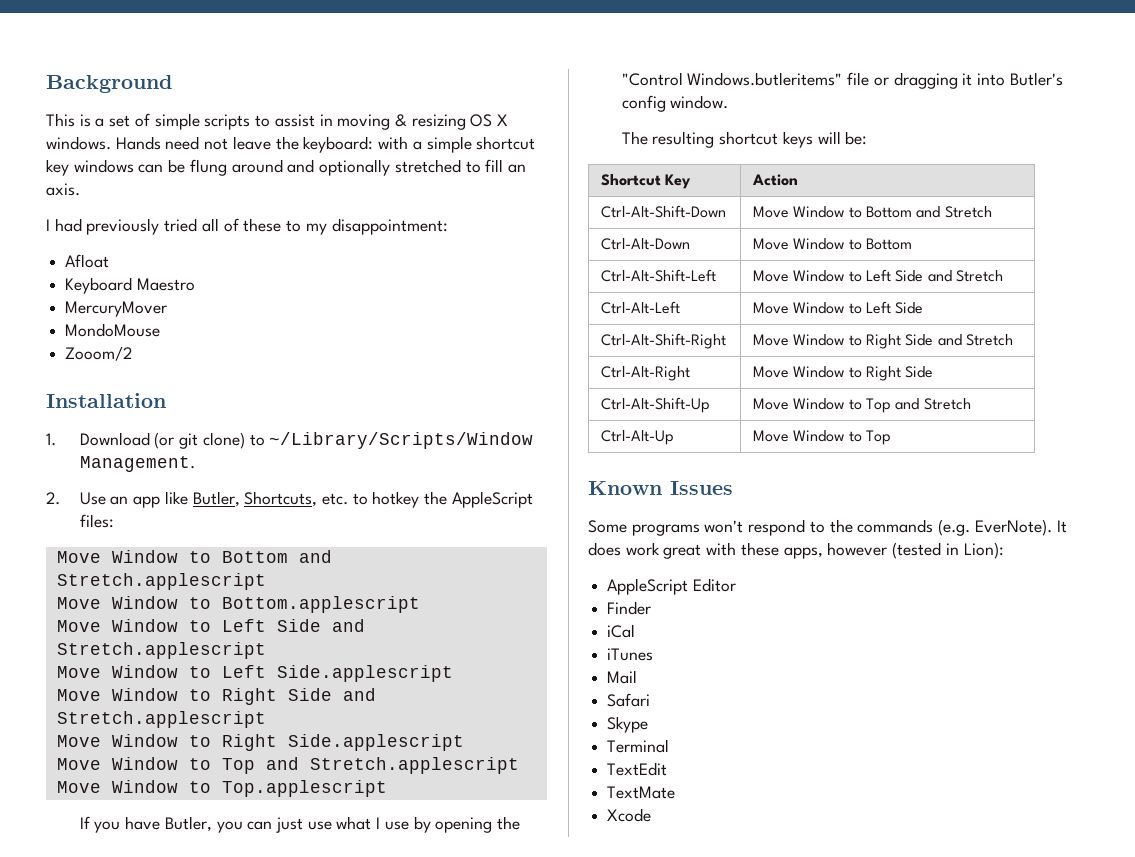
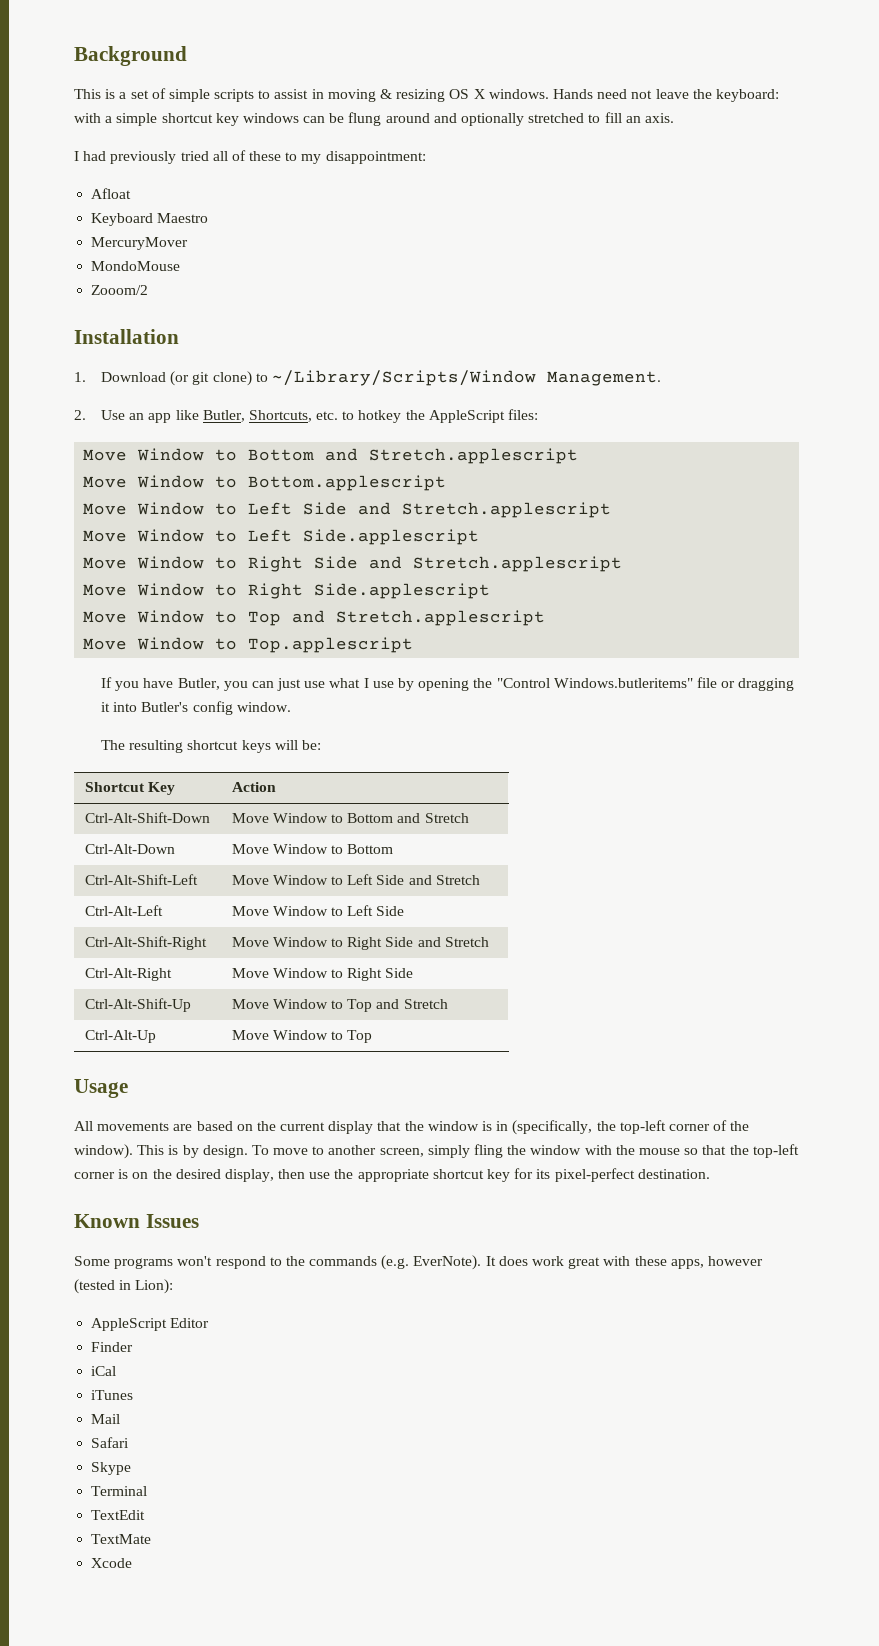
(892, 437) none -> [74,1079,128,1098] [74,1120,750,1135] [74,1144,799,1159] [74,1168,710,1182] // Usage // All movements are based on the current display that the window is in (specifically, the top-left corner of the window). This is by design. To move to another screen, simply fling the window with the mouse so that the top-left corner is on the desired display, then use the appropriate shortcut key for its pixel-perfect destination.

